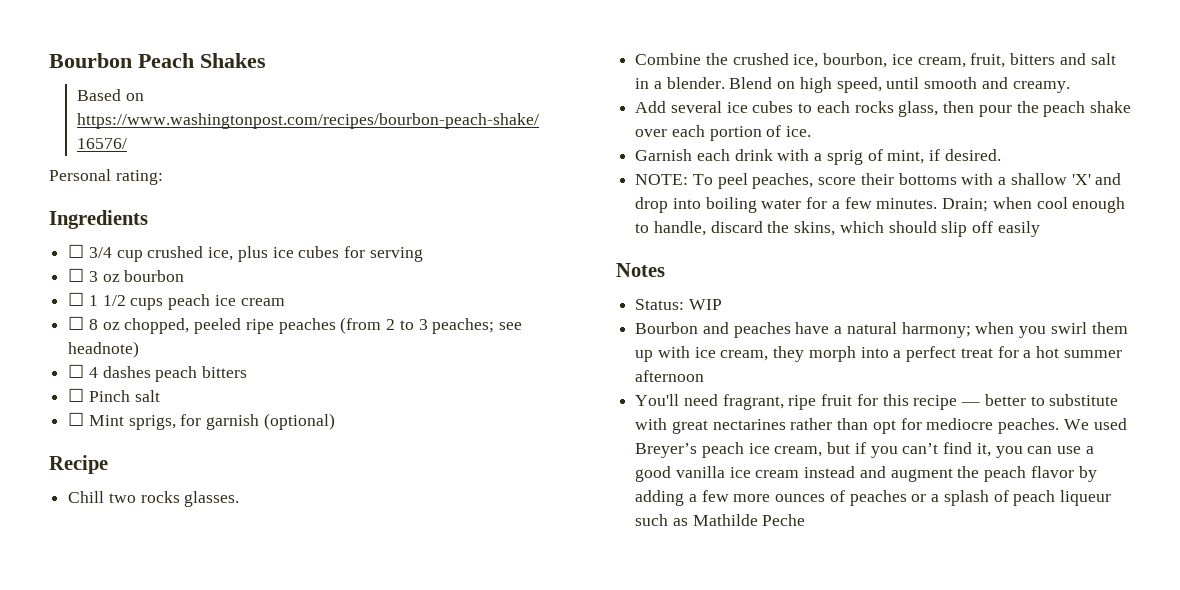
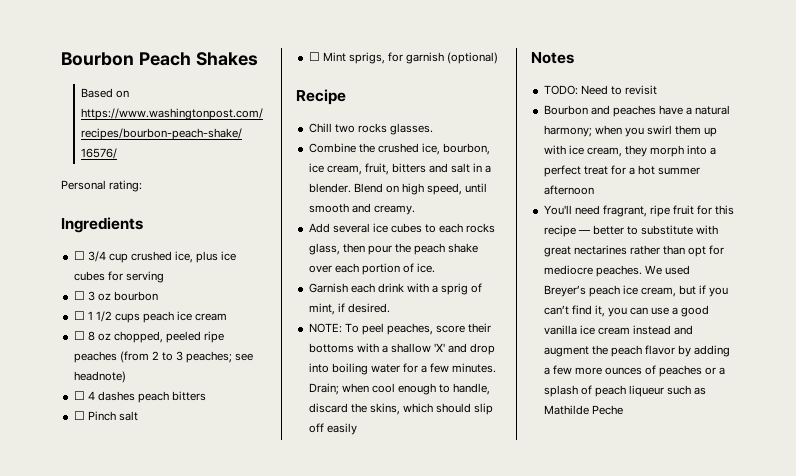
[635,299,722,310] Status: WIP -> [543,85,657,95] TODO: Need to revisit

